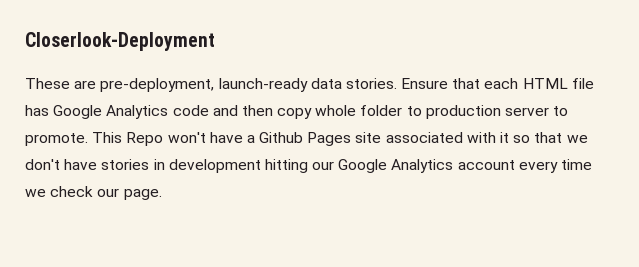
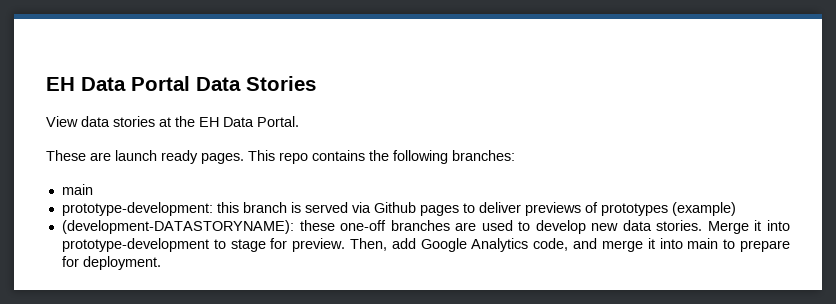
[25,32,215,51] [25,78,594,92] [25,105,569,119] [25,132,588,146] [25,159,593,173] [25,186,162,200] Closerlook-Deployment // These are pre-deployment, launch-ready data stories. Ensure that each HTML file has Google Analytics code and then copy whole folder to production server to promote. This Repo won't have a Github Pages site associated with it so that we don't have stories in development hitting our Google Analytics account every time we check our page. -> [46,76,316,91] [46,116,299,127] [46,150,515,164] [61,184,93,195] [61,202,736,216] [61,220,790,234] [61,238,790,252] [61,256,161,270] EH Data Portal Data Stories // View data stories at the EH Data Portal. // These are launch ready pages. This repo contains the following branches: // main // prototype-development: this branch is served via Github pages to deliver previews of prototypes (example) // (development-DATASTORYNAME): these one-off branches are used to develop new data stories. Merge it into prototype-development to stage for preview. Then, add Google Analytics code, and merge it into main to prepare for deployment.

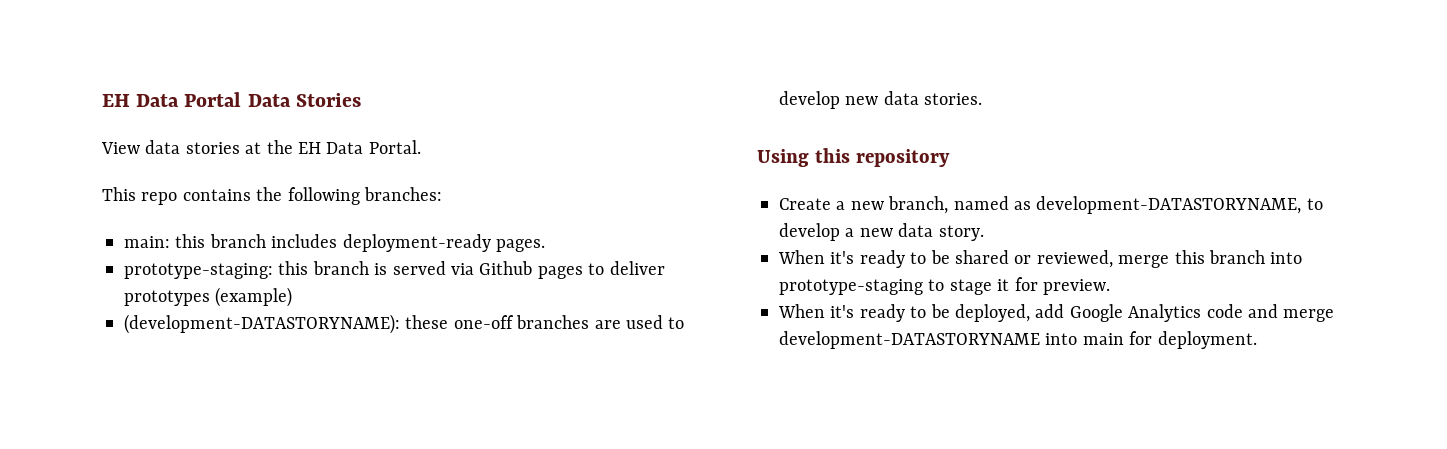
[46,150,244,164] These are launch ready pages. -> (421, 147) none
[61,184,93,195] [61,202,213,216] main // prototype-development: -> [124,234,545,252] [124,263,273,279] main: this branch includes deployment-ready pages. // prototype-staging:
[524,202,598,216] previews of -> (665, 268) none
[707,220,790,234] [61,238,209,252] Merge it into prototype-development -> [757,148,950,167] [779,196,1323,214] [779,223,984,241] [778,250,1303,268] [779,279,923,295] // Using this repository // Create a new branch, named as development-DATASTORYNAME, to develop a new data story. // When it's ready to be shared or reviewed, merge this branch into prototype-staging
(266, 245) none -> [997,279,1010,291] it
[350,238,388,251] Then, -> [778,304,1030,322] // When it's ready to be deployed,
[533,238,569,251] code, -> [1206,304,1243,318] code
[647,238,655,249] it -> [779,331,1040,349] development-DATASTORYNAME
[723,239,790,252] to prepare -> (1124, 339) none

